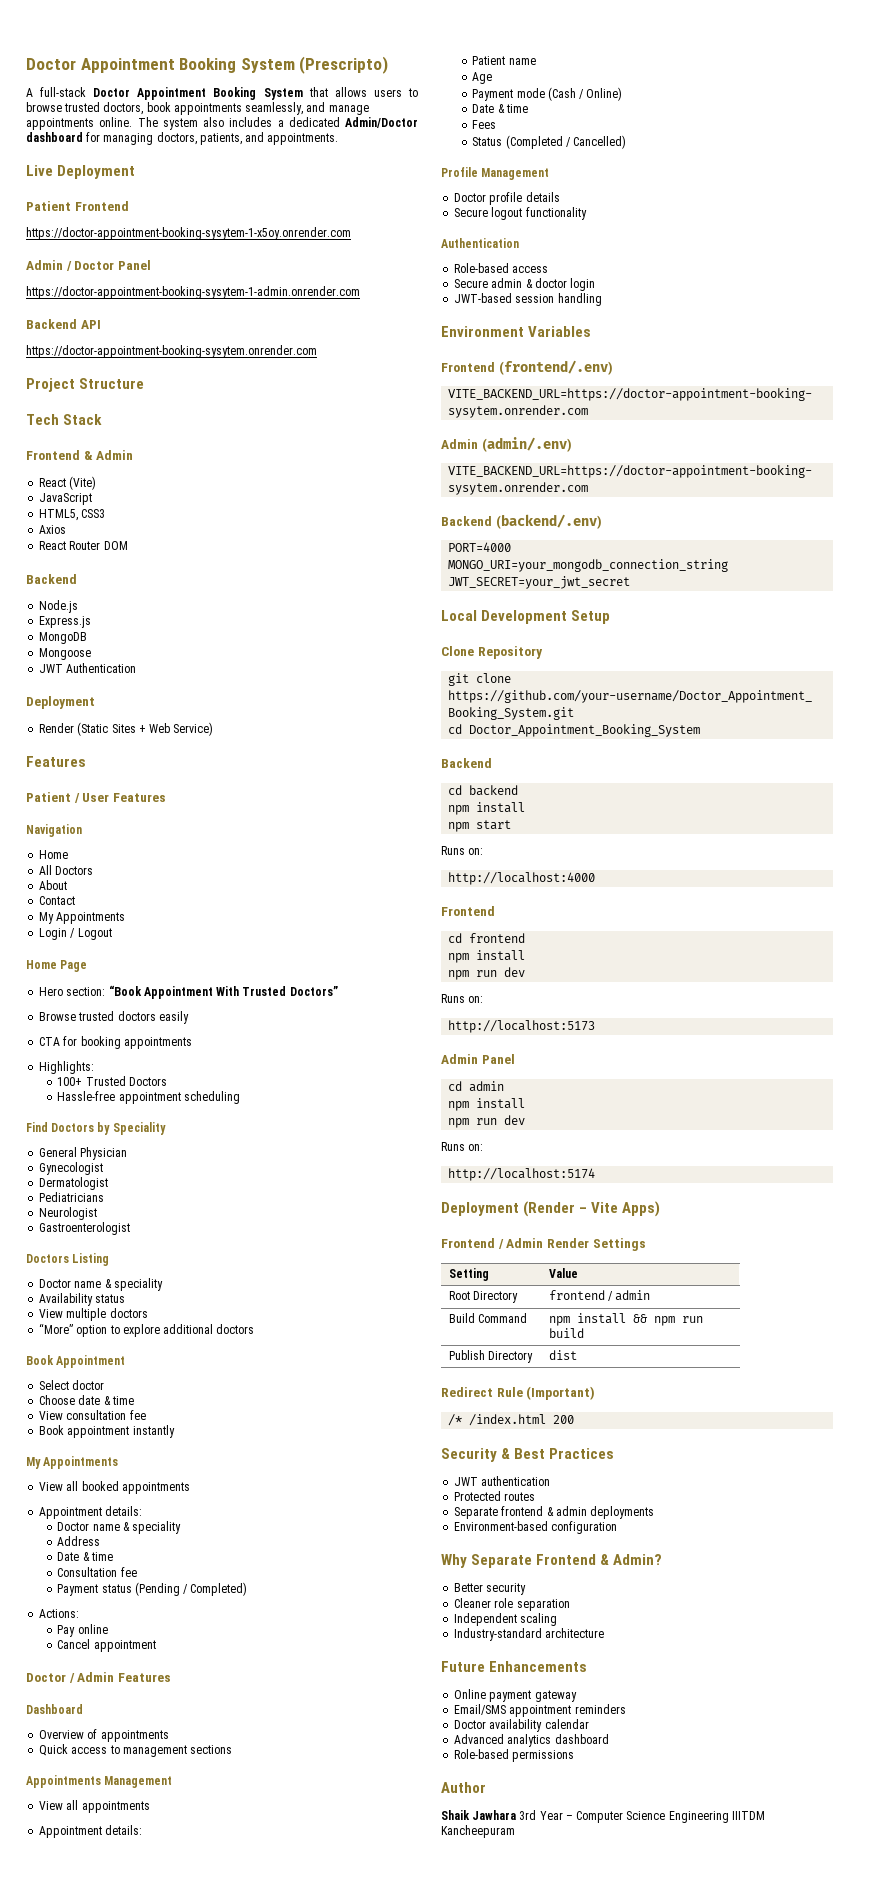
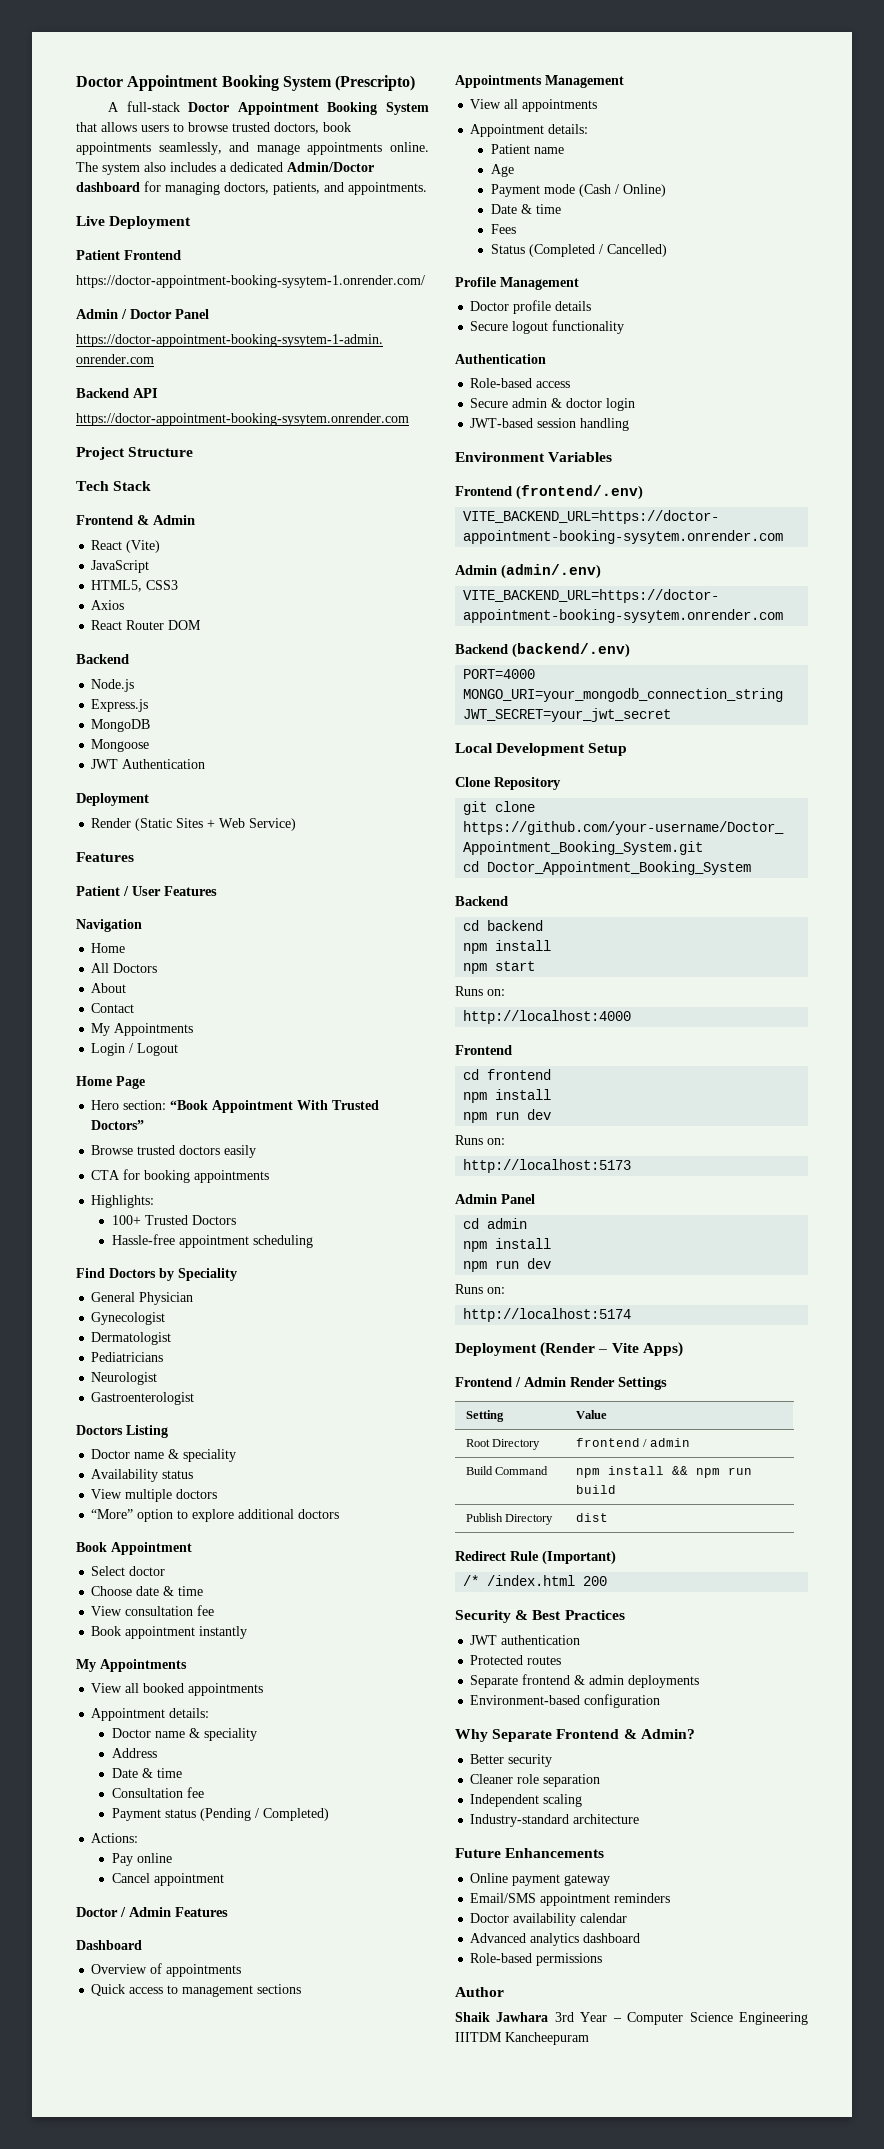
[26,227,351,240] https://doctor-appointment-booking-sysytem-1-x5oy.onrender.com -> [76,275,425,288] https://doctor-appointment-booking-sysytem-1.onrender.com/

